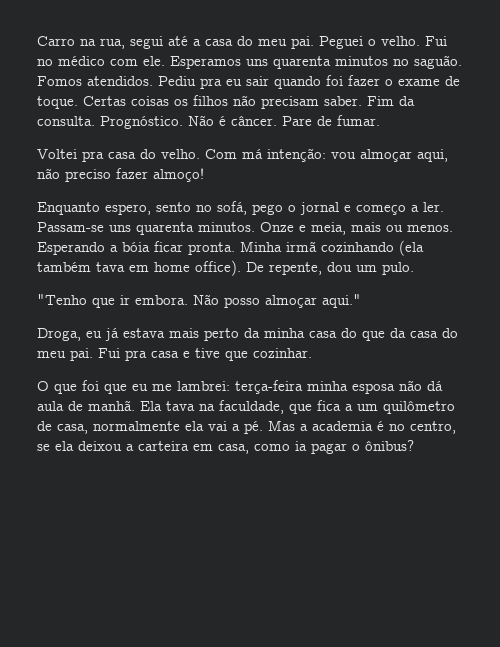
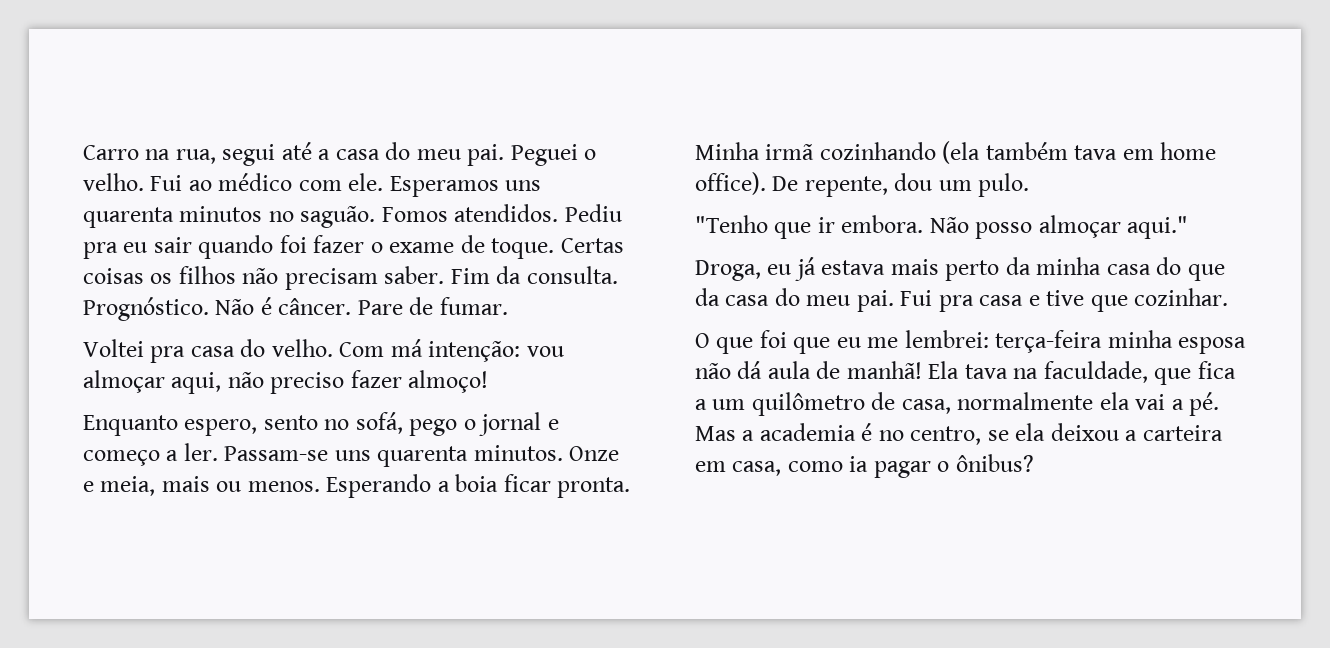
[37,59,53,66] no -> [188,180,212,191] ao
[122,242,150,252] bóia -> [455,474,499,492] boia
[177,381,230,391] lambrei: -> [904,330,989,348] lembrei:
[88,400,135,411] manhã. -> [846,361,922,379] manhã!

